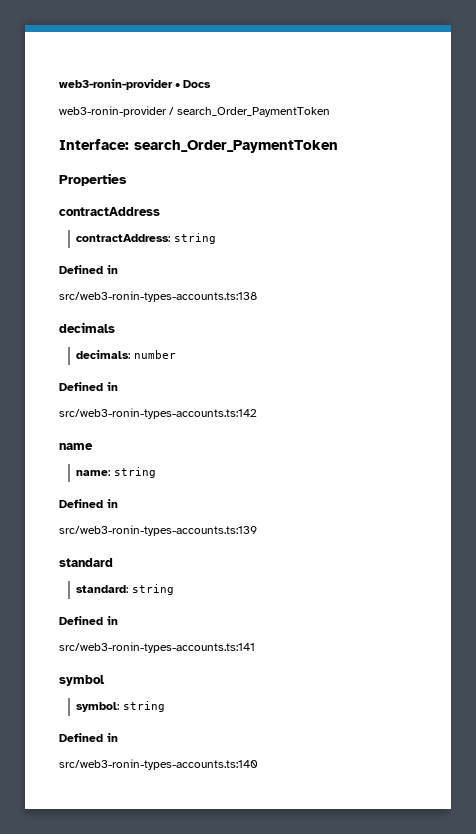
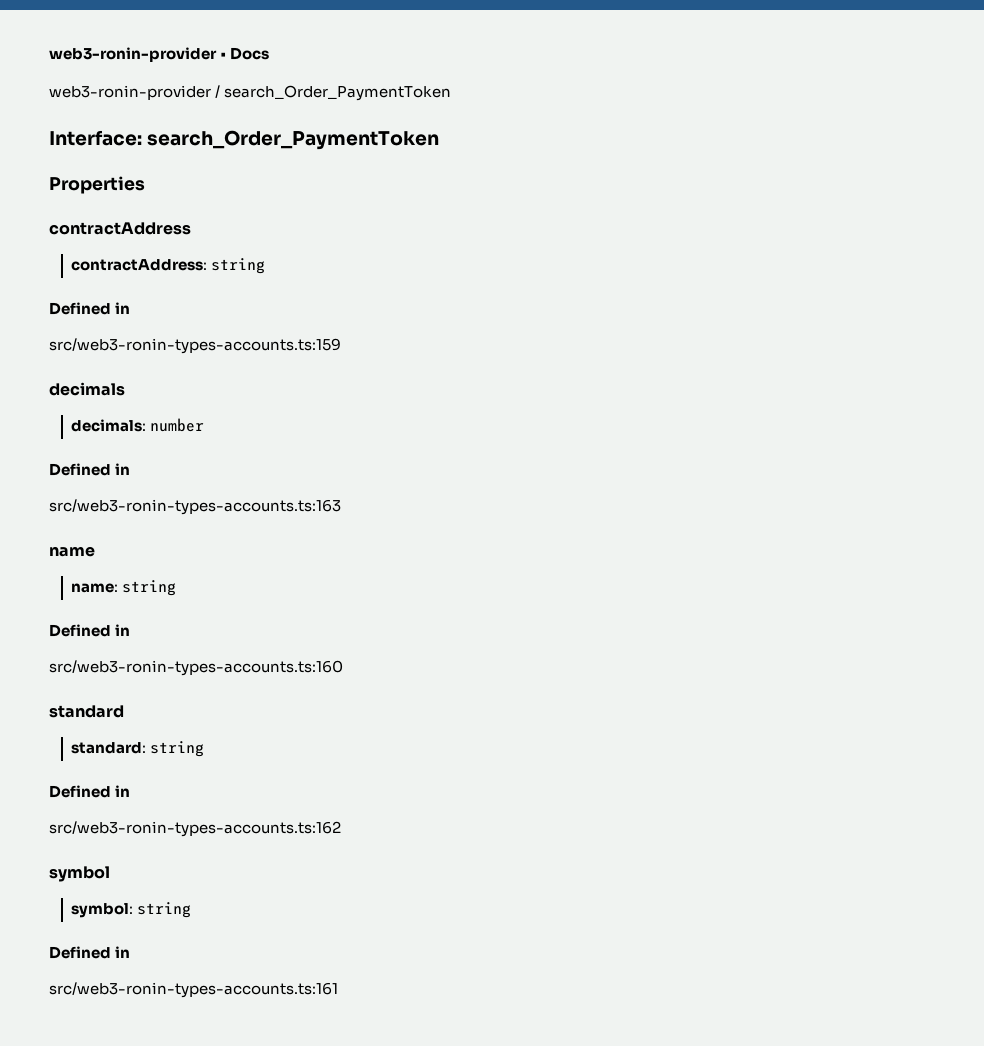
[59,291,257,302] src/web3-ronin-types-accounts.ts:138 -> [49,338,341,354] src/web3-ronin-types-accounts.ts:159
[59,408,257,419] src/web3-ronin-types-accounts.ts:142 -> [49,499,341,515] src/web3-ronin-types-accounts.ts:163
[59,525,257,536] src/web3-ronin-types-accounts.ts:139 -> [49,660,343,676] src/web3-ronin-types-accounts.ts:160
[59,642,255,653] src/web3-ronin-types-accounts.ts:141 -> [49,821,341,837] src/web3-ronin-types-accounts.ts:162
[59,759,258,770] src/web3-ronin-types-accounts.ts:140 -> [49,982,338,998] src/web3-ronin-types-accounts.ts:161

